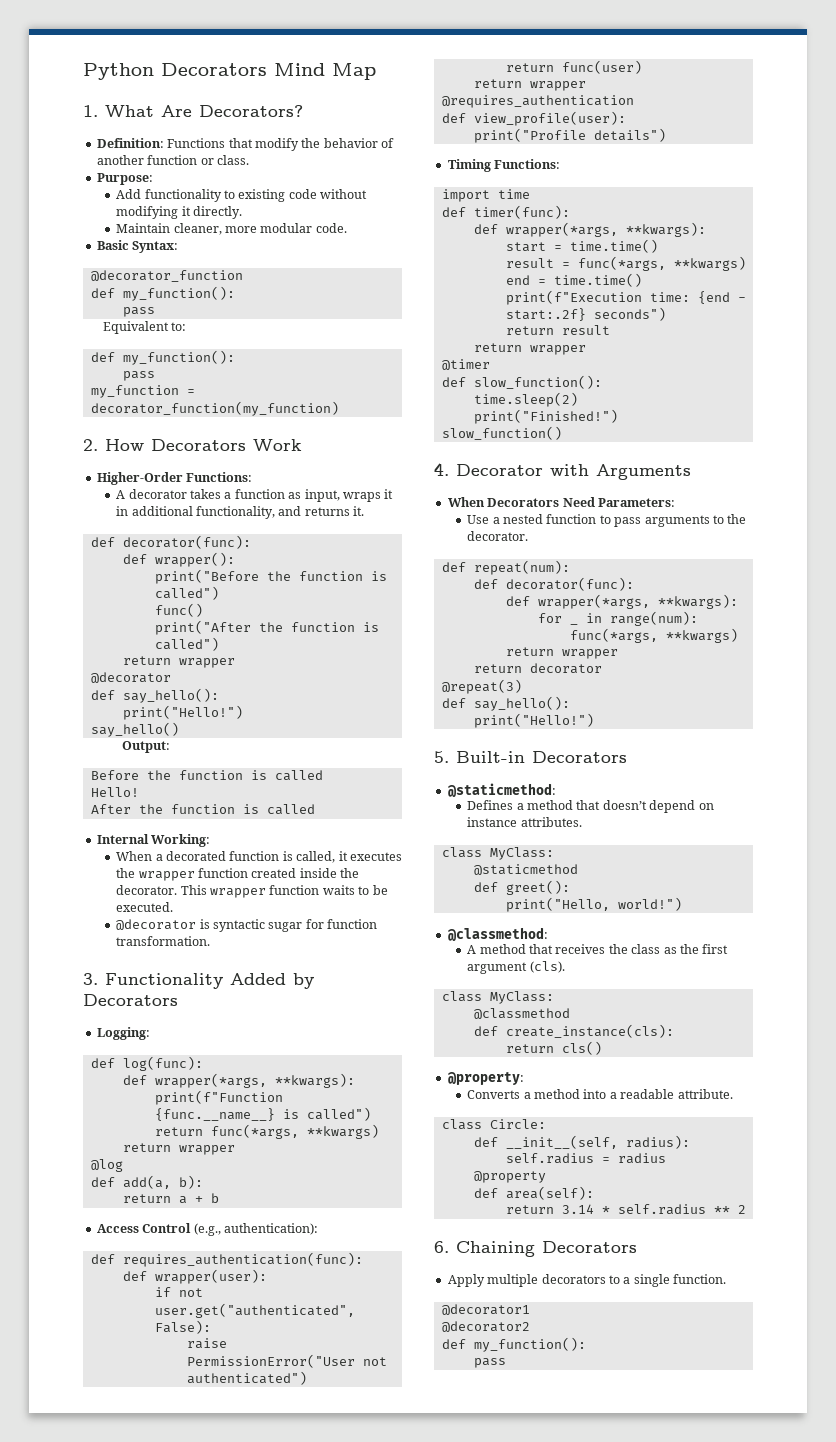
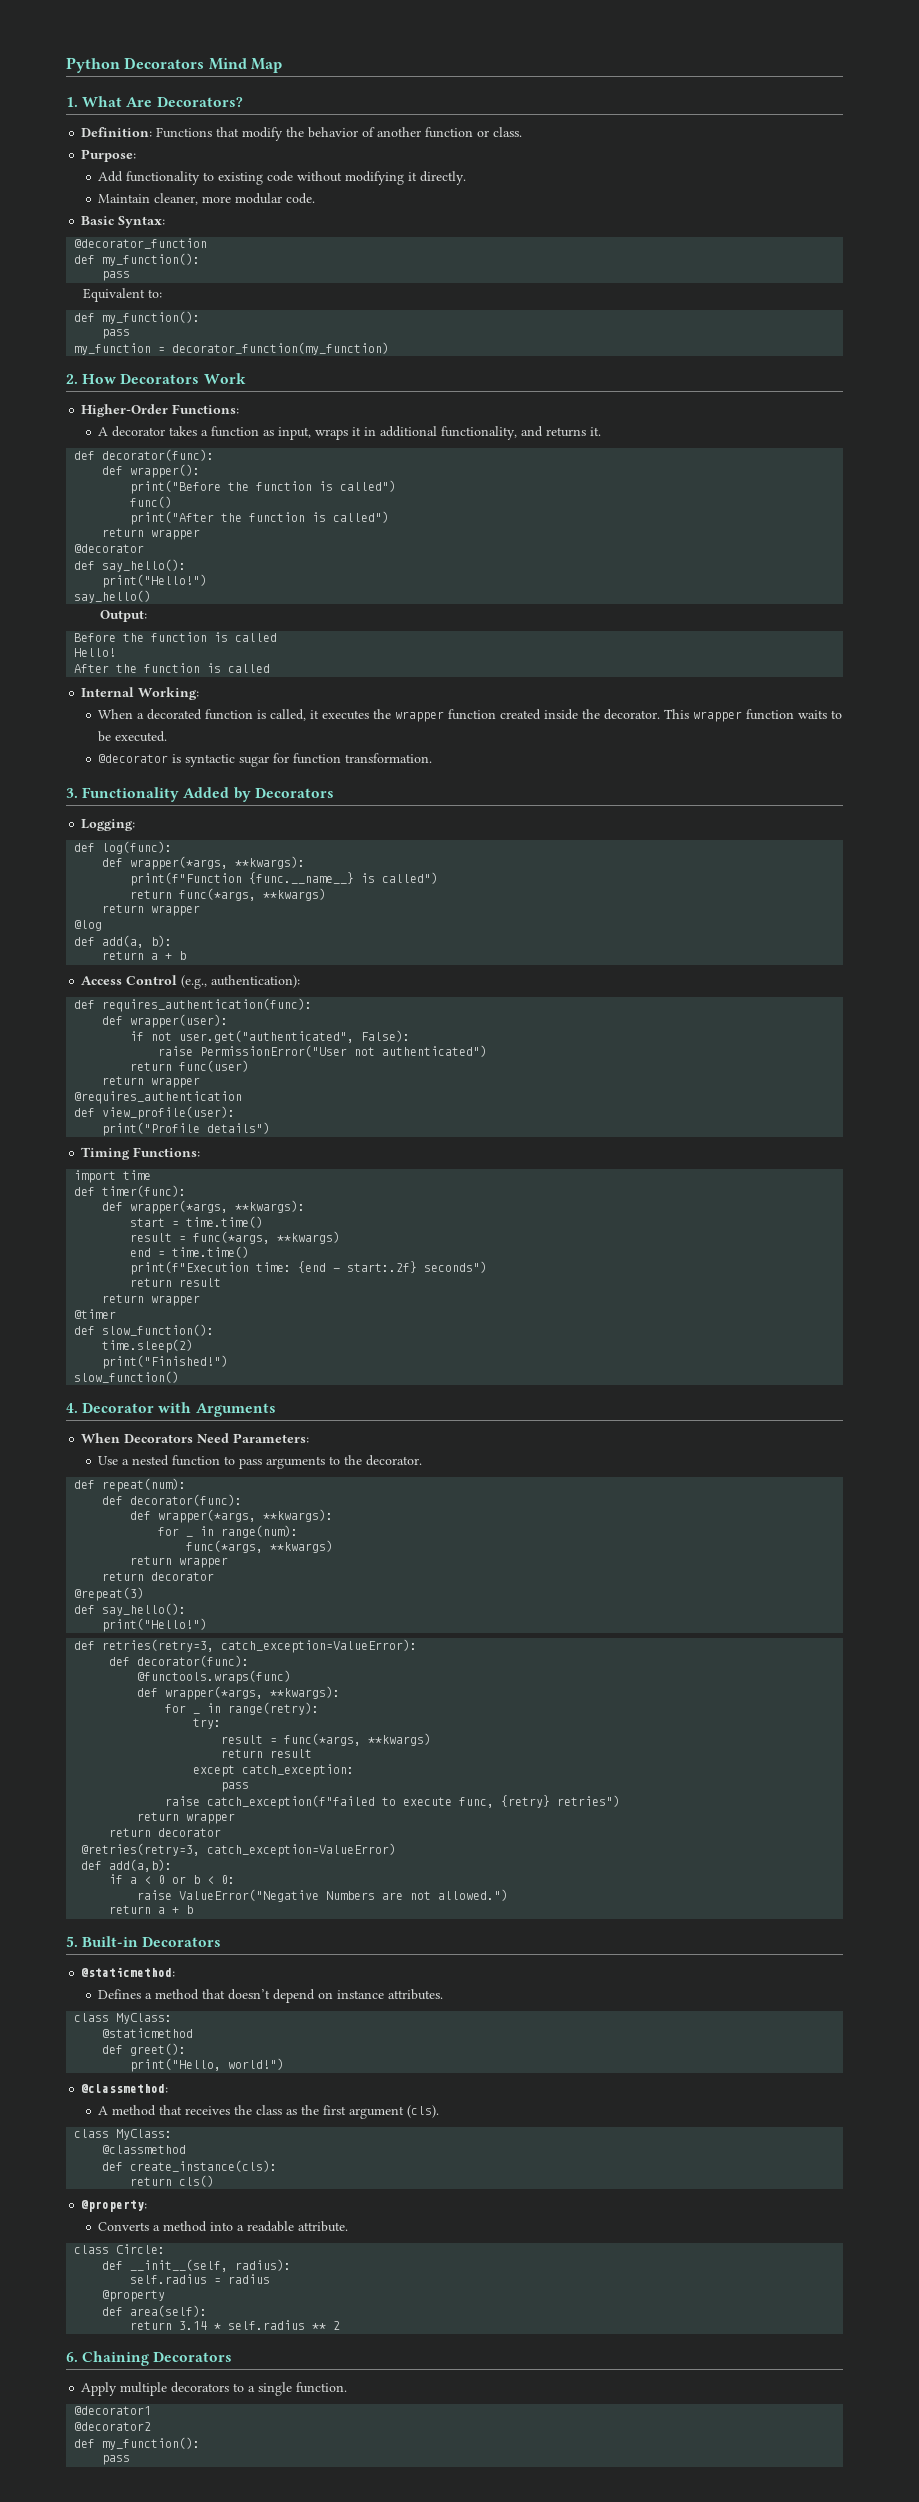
(594, 720) none -> [74,1639,418,1653] [109,1655,250,1667] [137,1670,292,1684] [137,1686,341,1700] [165,1704,187,1713] [193,1713,201,1714] [207,1702,320,1715] [193,1718,222,1729] [221,1733,432,1746] [221,1749,313,1758] [193,1764,355,1777] [221,1782,250,1792] [165,1795,621,1809] [137,1812,236,1824] [109,1828,222,1837] [81,1843,397,1857] [81,1859,173,1872] [109,1874,236,1884] [137,1889,509,1902] [109,1905,194,1914] // def retries(retry=3, catch_exception=ValueError): // def decorator(func): // @functools.wraps(func) // def wrapper(*args, **kwargs): // for _ in range(retry): // try: // result = func(*args, **kwargs) // return result // except catch_exception: // pass // raise catch_exception(f"failed to execute func, {retry} retries") // return wrapper // return decorator // @retries(retry=3, catch_exception=ValueError) // def add(a,b): // if a < 0 or b < 0: // raise ValueError("Negative Numbers are not allowed.") // return a + b

